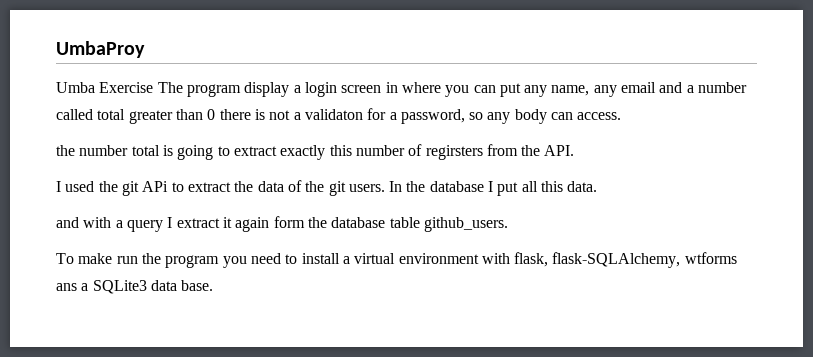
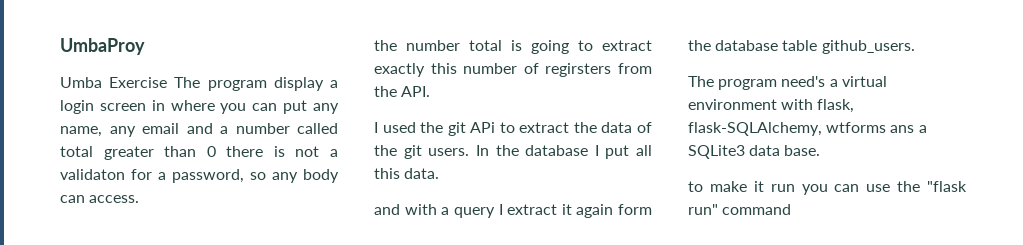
[56,253,340,268] To make run the program you need to install -> [688,76,826,90] The program need's
(214, 285) none -> [688,181,967,195] [688,204,792,215] // to make it run you can use the "flask run" command

